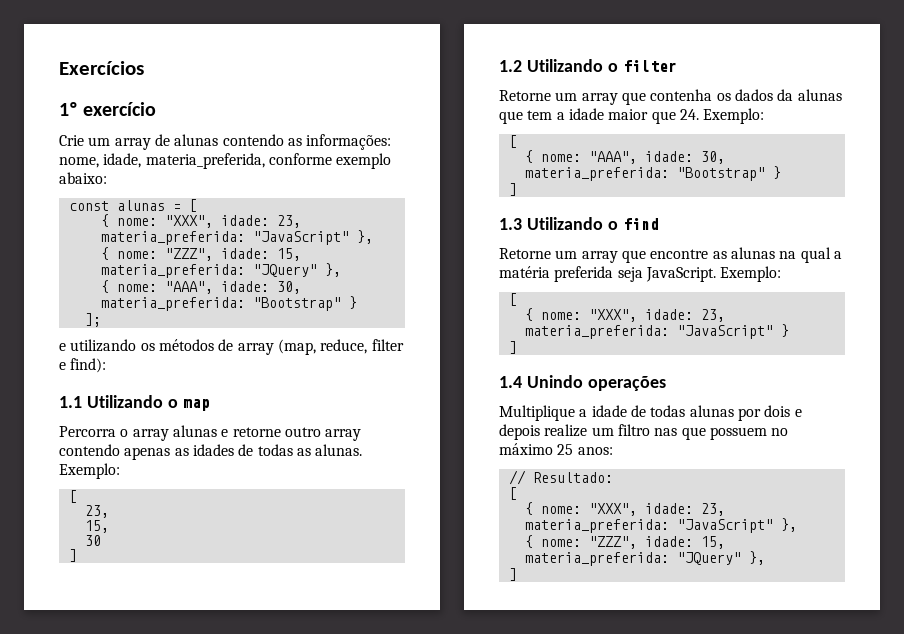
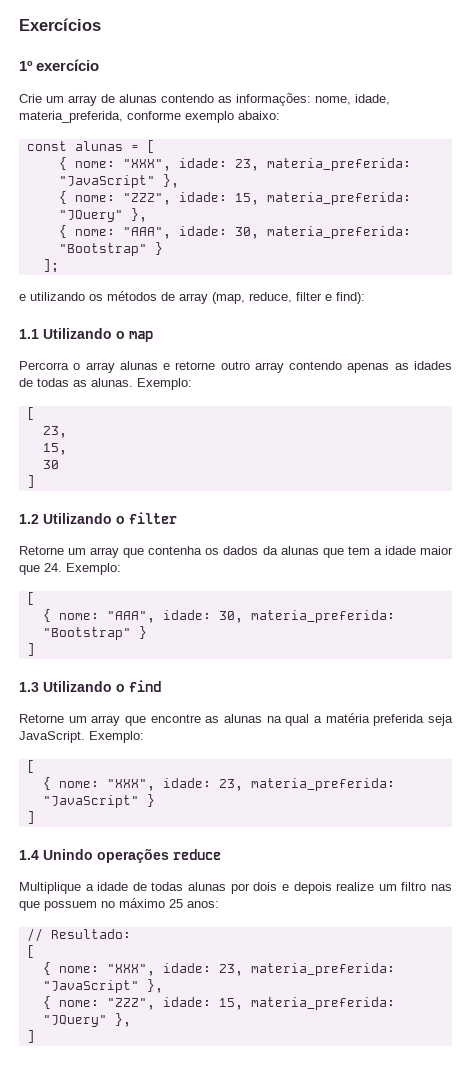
(666, 383) none -> [173,849,221,860] reduce

